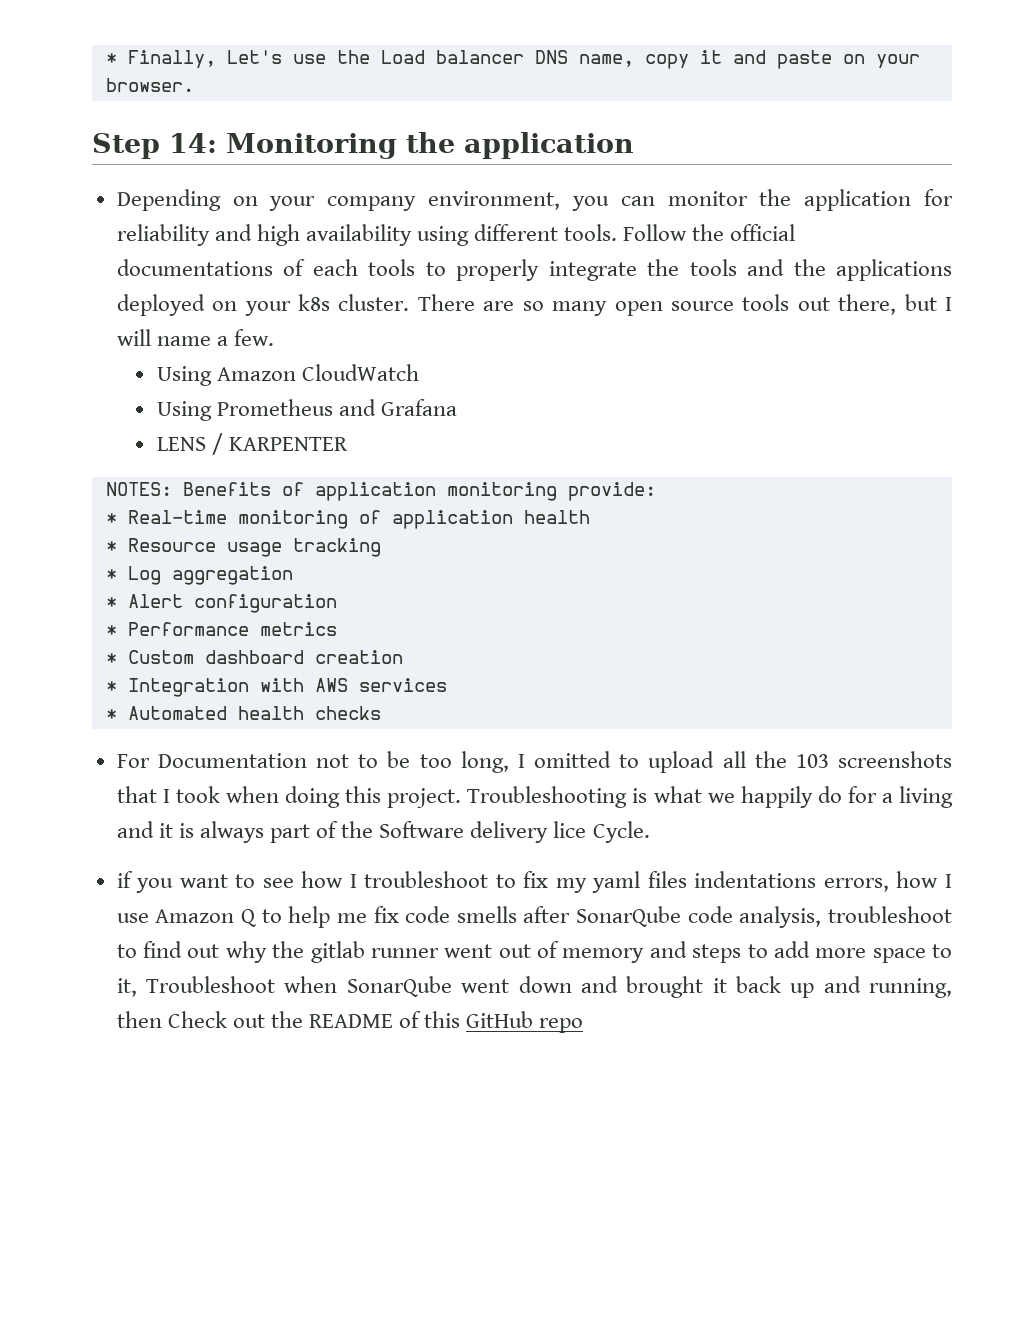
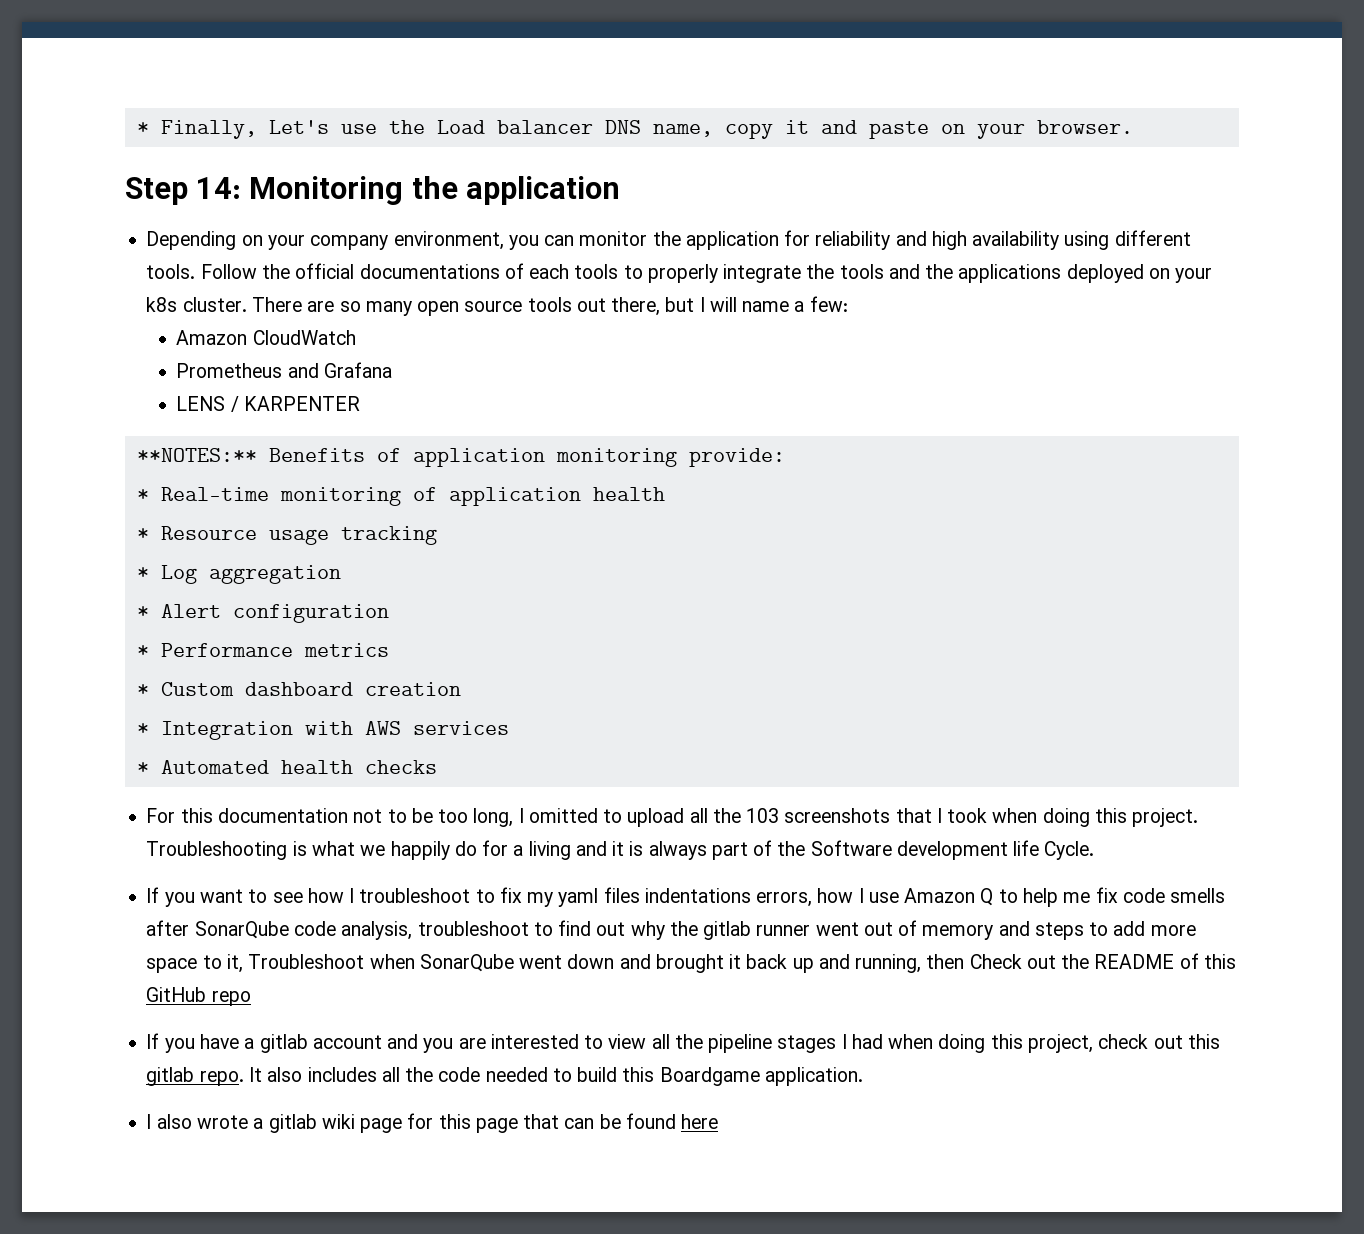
[233,329,274,346] [156,366,212,386] few. // Using -> [809,296,848,312] few: //
[156,401,212,421] Using -> (356, 337) none
[105,482,172,496] NOTES: -> [136,448,257,462] **NOTES:**
[157,753,307,768] Documentation -> [180,808,348,823] this documentation
[470,821,587,843] delivery lice -> [896,840,1040,860] development life
[116,871,133,888] if -> [146,887,160,903] If
(584, 1025) none -> [146,1033,1220,1053] [146,1067,863,1086] [146,1113,719,1133] // If you have a gitlab account and you are interested to view all the pipeline stages I had when doing this project, check out this gitlab repo. It also includes all the code needed to build this Boardgame application. // I also wrote a gitlab wiki page for this page that can be found here

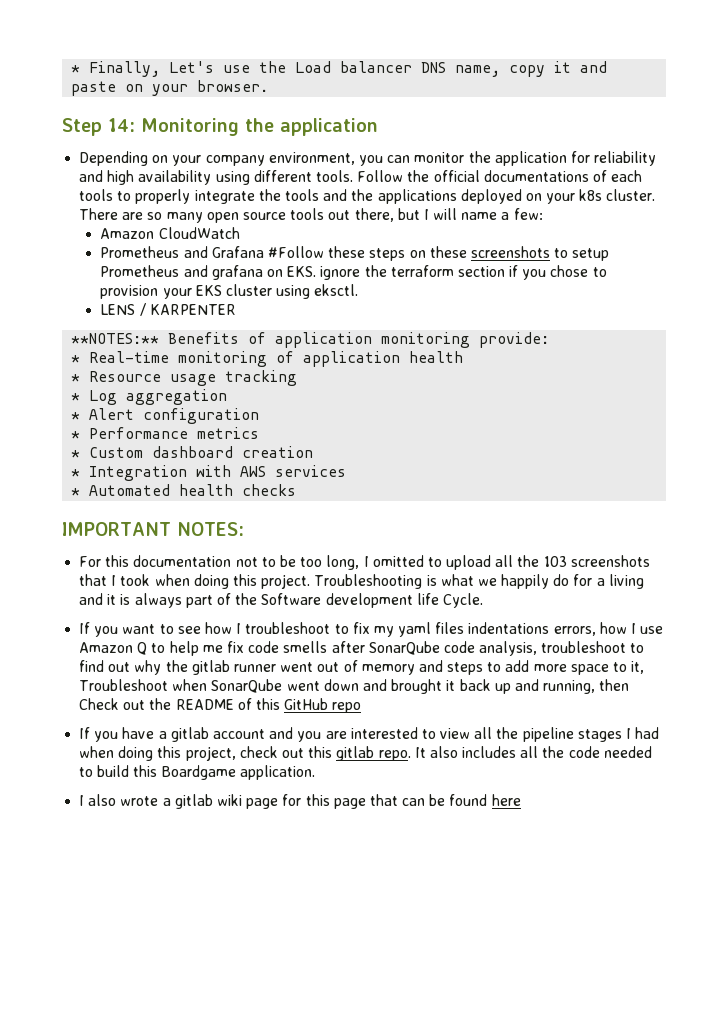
(392, 370) none -> [267,246,610,261] [100,265,607,280] [100,284,359,299] #Follow these steps on these screenshots to setup Prometheus and grafana on EKS. ignore the terraform section if you chose to provision your EKS cluster using eksctl.
(437, 767) none -> [62,522,244,536] // IMPORTANT NOTES:

